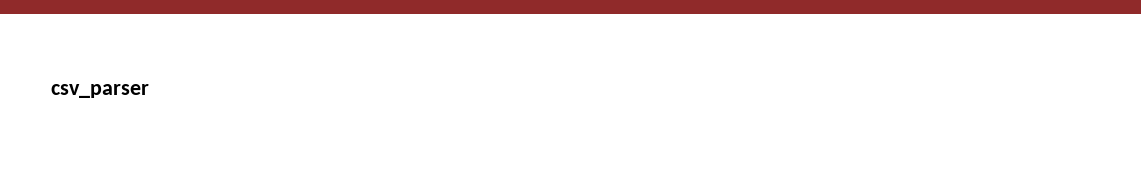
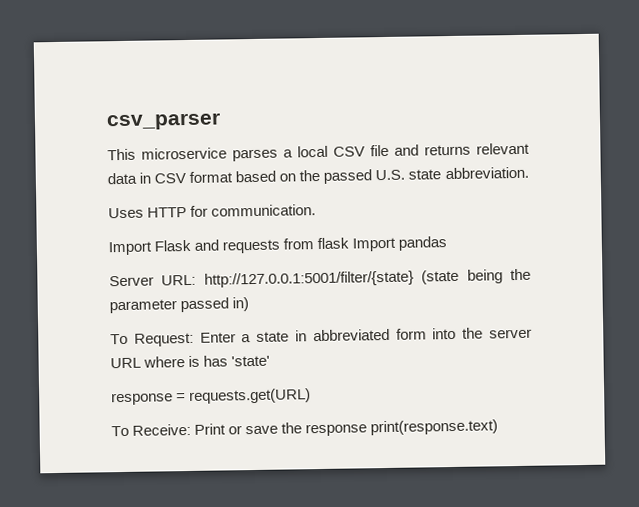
(149, 91) none -> [107,142,530,162] [107,166,529,185] [108,204,317,219] [108,236,448,256] [109,268,531,288] [109,297,250,314] [110,327,533,347] [110,355,271,369] [111,388,312,406] [111,419,499,437] // This microservice parses a local CSV file and returns relevant data in CSV format based on the passed U.S. state abbreviation. // Uses HTTP for communication. // Import Flask and requests from flask Import pandas // Server URL: http://127.0.0.1:5001/filter/{state} (state being the parameter passed in) // To Request: Enter a state in abbreviated form into the server URL where is has 'state' // response = requests.get(URL) // To Receive: Print or save the response print(response.text)

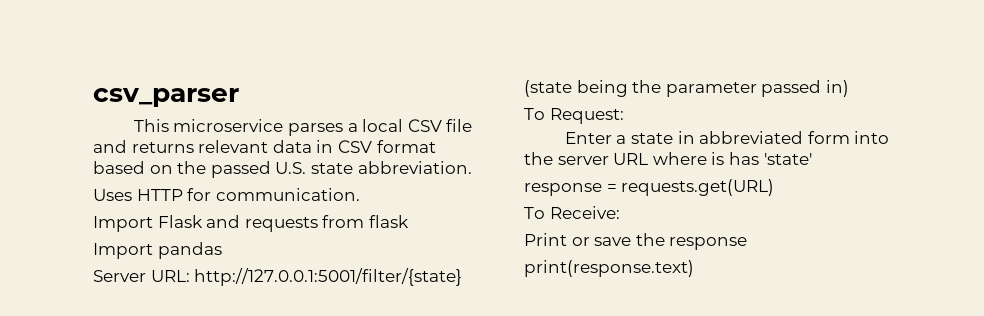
(350, 243) none -> (409, 221) //
(194, 339) none -> (624, 116) //
(192, 429) none -> (620, 212) //
(368, 430) none -> (748, 243) //

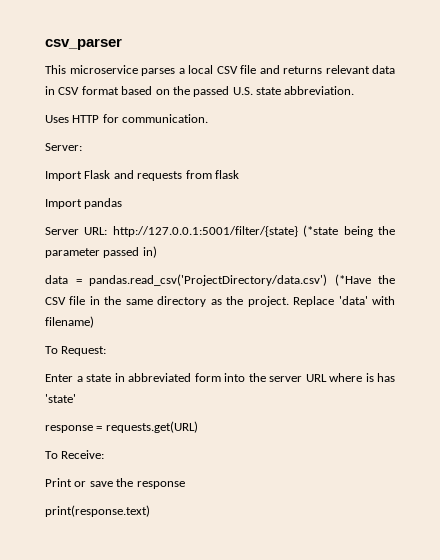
(360, 194) none -> [45,143,82,151] // Server:
[524,80,572,97] (state -> [303,225,339,237] (*state
(849, 88) none -> [45,274,395,286] [45,296,395,307] [45,316,94,328] // data = pandas.read_csv('ProjectDirectory/data.csv') (*Have the CSV file in the same directory as the project. Replace 'data' with filename)

